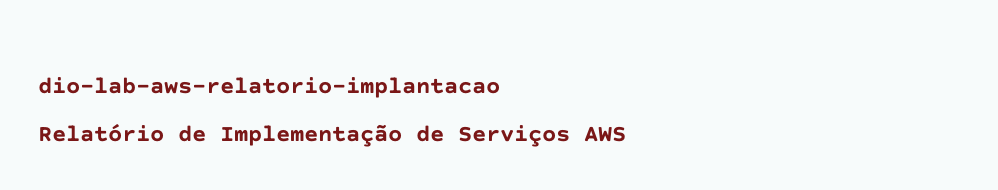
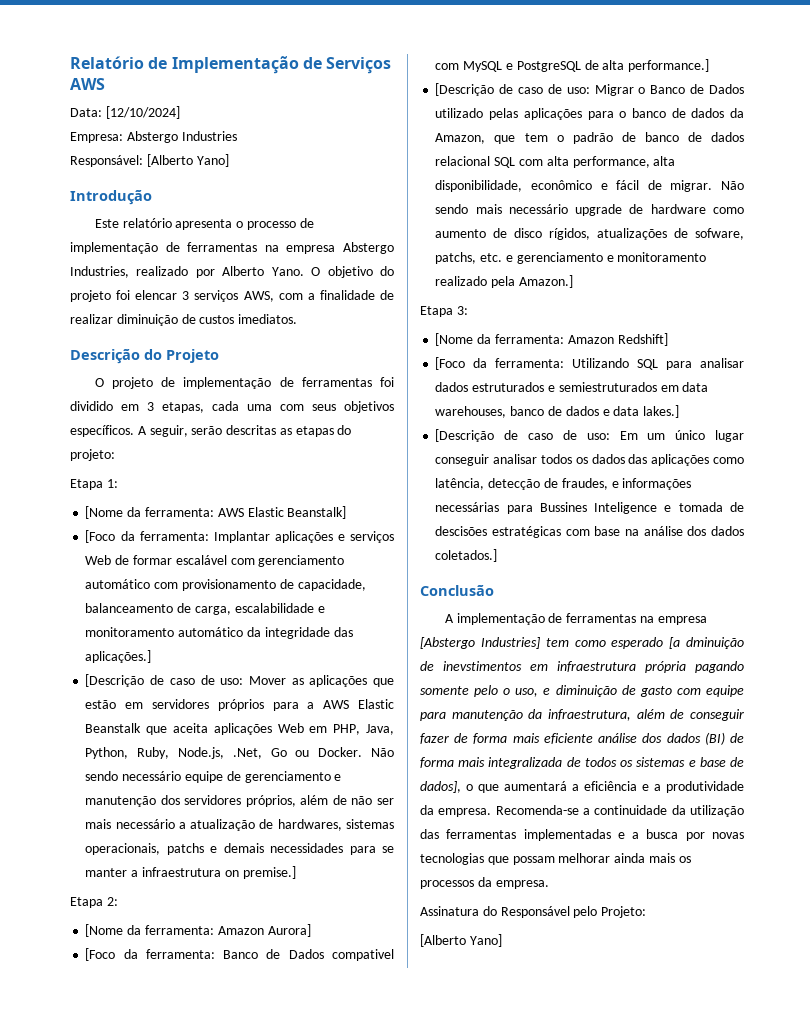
[38,77,500,98] dio-lab-aws-relatorio-implantacao // -> (70, 62) none
(626, 134) none -> [70,106,180,119] [70,131,237,143] [70,154,229,167] [70,190,152,205] [94,218,314,230] [70,242,394,254] [70,266,394,278] [70,290,394,302] [70,314,298,326] [70,349,219,364] [94,377,394,389] [70,401,394,413] [70,425,352,437] [70,449,115,461] [70,479,118,490] [85,506,347,519] [85,530,395,543] [85,555,345,567] [85,579,366,591] [85,603,325,615] [85,627,353,639] [85,650,152,663] [85,674,394,687] [85,699,395,711] [85,723,395,735] [85,747,395,759] [85,771,342,783] [85,795,394,807] [85,819,394,831] [85,843,394,855] [85,866,296,879] [70,897,118,908] [85,924,311,937] [85,948,395,961] [435,59,710,72] [435,83,744,96] [435,108,744,120] [435,132,744,144] [435,156,676,168] [435,180,744,192] [435,204,744,216] [435,228,744,240] [435,252,707,264] [435,275,573,288] [420,306,468,317] [435,333,668,346] [435,357,744,370] [435,382,709,392] [435,405,680,418] [435,429,744,442] [435,454,744,466] [435,478,692,490] [435,502,744,514] [435,526,744,538] [435,549,498,562] [420,585,494,596] [444,613,707,625] [420,637,744,649] [420,661,744,673] [420,685,744,697] [420,709,744,721] [420,732,744,745] [420,757,744,769] [420,781,744,793] [420,805,744,817] [420,829,744,841] [420,853,691,865] [420,877,549,889] [420,906,647,918] [420,934,502,947] // Data: [12/10/2024] // Empresa: Abstergo Industries // Responsável: [Alberto Yano] // Introdução // Este relatório apresenta o processo de implementação de ferramentas na empresa Abstergo Industries, realizado por Alberto Yano. O objetivo do projeto foi elencar 3 serviços AWS, com a finalidade de realizar diminuição de custos imediatos. // Descrição do Projeto // O projeto de implementação de ferramentas foi dividido em 3 etapas, cada uma com seus objetivos específicos. A seguir, serão descritas as etapas do projeto: // Etapa 1: // [Nome da ferramenta: AWS Elastic Beanstalk] // [Foco da ferramenta: Implantar aplicações e serviços Web de formar escalável com gerenciamento automático com provisionamento de capacidade, balanceamento de carga, escalabilidade e monitoramento automático da integridade das aplicações.] // [Descrição de caso de uso: Mover as aplicações que estão em servidores próprios para a AWS Elastic Beanstalk que aceita aplicações Web em PHP, Java, Python, Ruby, Node.js, .Net, Go ou Docker. Não sendo necessário equipe de gerenciamento e manutenção dos servidores próprios, além de não ser mais necessário a atualização de hardwares, sistemas operacionais, patchs e demais necessidades para se manter a infraestrutura on premise.] // Etapa 2: // [Nome da ferramenta: Amazon Aurora] // [Foco da ferramenta: Banco de Dados compativel com MySQL e PostgreSQL de alta performance.] // [Descrição de caso de uso: Migrar o Banco de Dados utilizado pelas aplicações para o banco de dados da Amazon, que tem o padrão de banco de dados relacional SQL com alta performance, alta disponibilidade, econômico e fácil de migrar. Não sendo mais necessário upgrade de hardware como aumento de disco rígidos, atualizações de sofware, patchs, etc. e gerenciamento e monitoramento realizado pela Amazon.] // Etapa 3: // [Nome da ferramenta: Amazon Redshift] // [Foco da ferramenta: Utilizando SQL para analisar dados estruturados e semiestruturados em data warehouses, banco de dados e data lakes.] // [Descrição de caso de uso: Em um único lugar conseguir analisar todos os dados das aplicações como latência, detecção de fraudes, e informações necessárias para Bussines Inteligence e tomada de descisões estratégicas com base na análise dos dados coletados.] // Conclusão // A implementação de ferramentas na empresa [Abstergo Industries] tem como esperado [a dminuição de inevstimentos em infraestrutura própria pagando somente pelo o uso, e diminuição de gasto com equipe para manutenção da infraestrutura, além de conseguir fazer de forma mais eficiente análise dos dados (BI) de forma mais integralizada de todos os sistemas e base de dados], o que aumentará a eficiência e a produtividade da empresa. Recomenda-se a continuidade da utilização das ferramentas implementadas e a busca por novas tecnologias que possam melhorar ainda mais os processos da empresa. // Assinatura do Responsável pelo Projeto: // [Alberto Yano]

